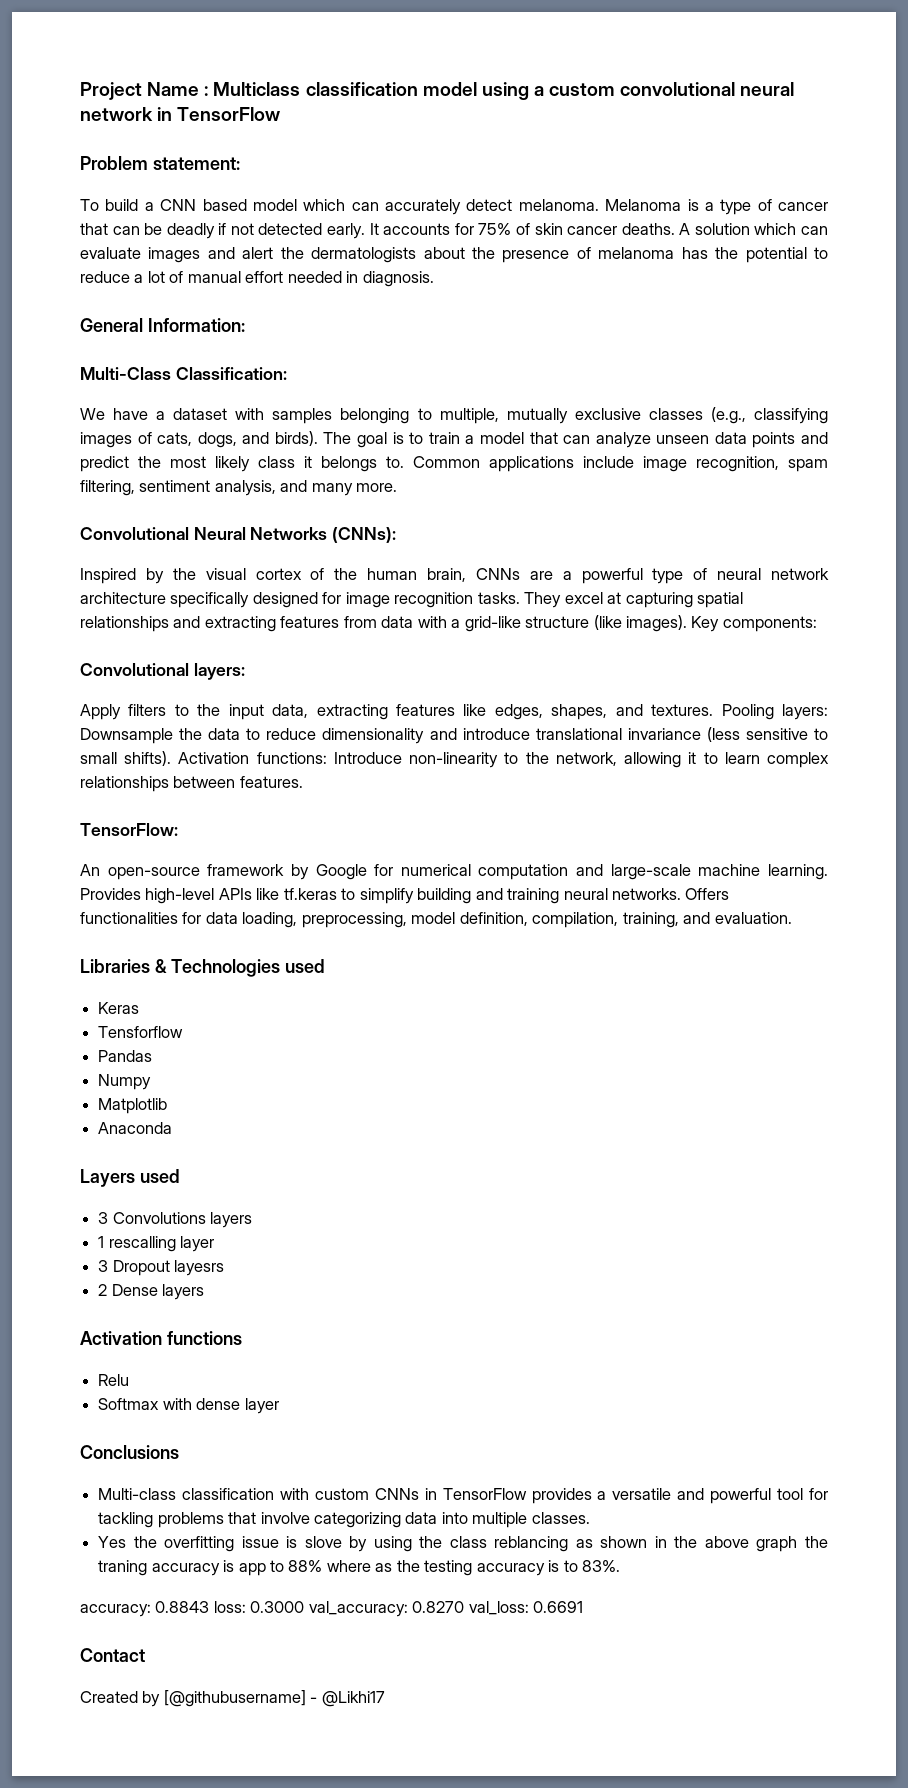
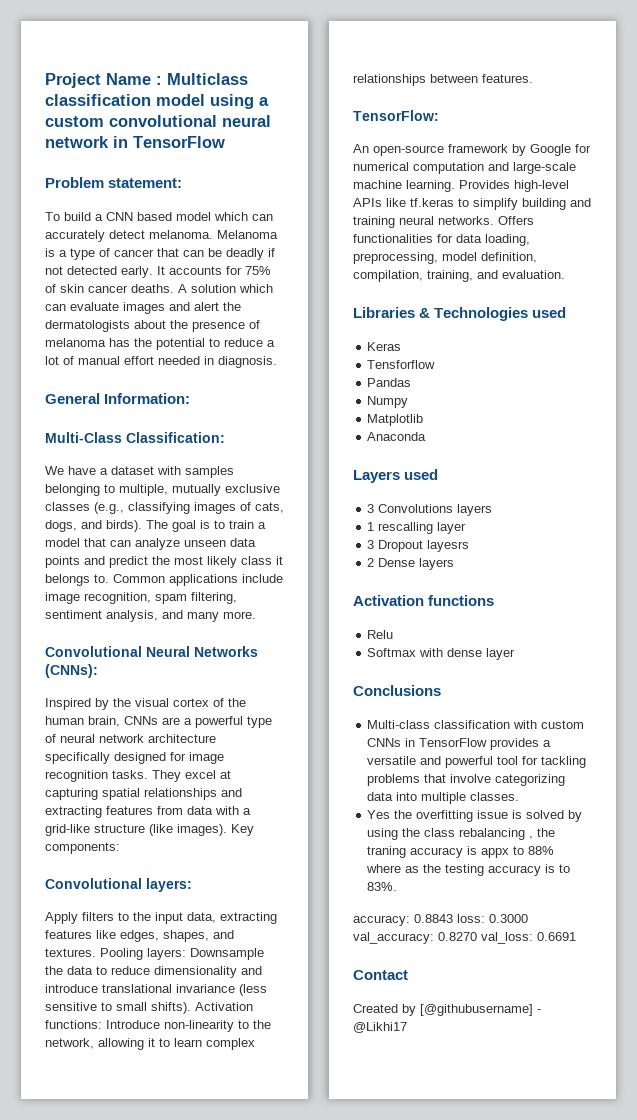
[304,1536,342,1548] slove -> [526,810,565,819] solved
[494,1536,798,1552] reblancing as shown in the above graph -> [459,828,534,840] rebalancing ,
[238,1563,266,1576] app -> [481,848,510,858] appx

